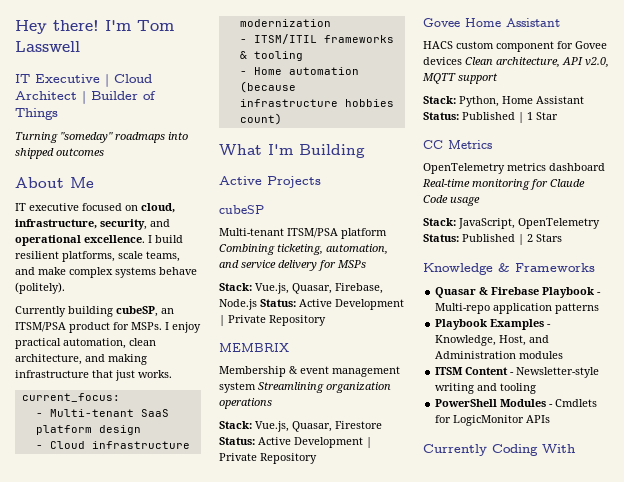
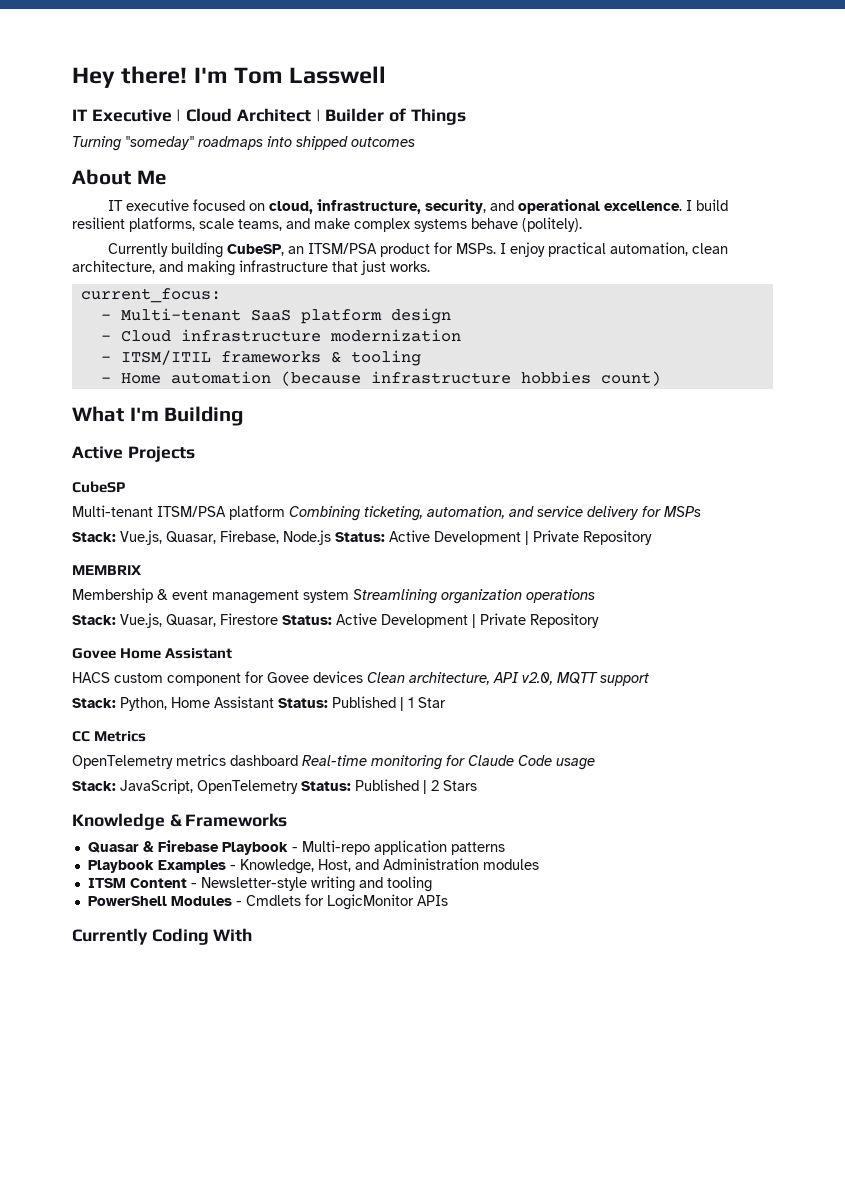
[116,306,158,317] cubeSP, -> [227,244,285,256] CubeSP,
[219,205,264,214] cubeSP -> [72,481,125,493] CubeSP

